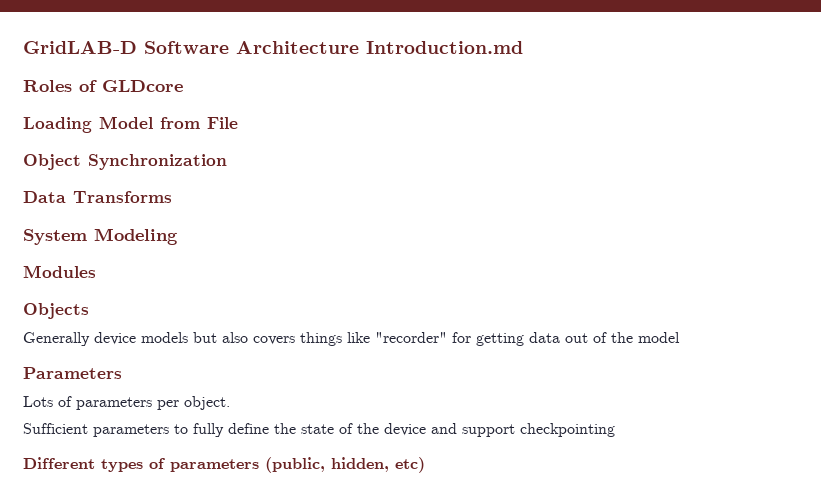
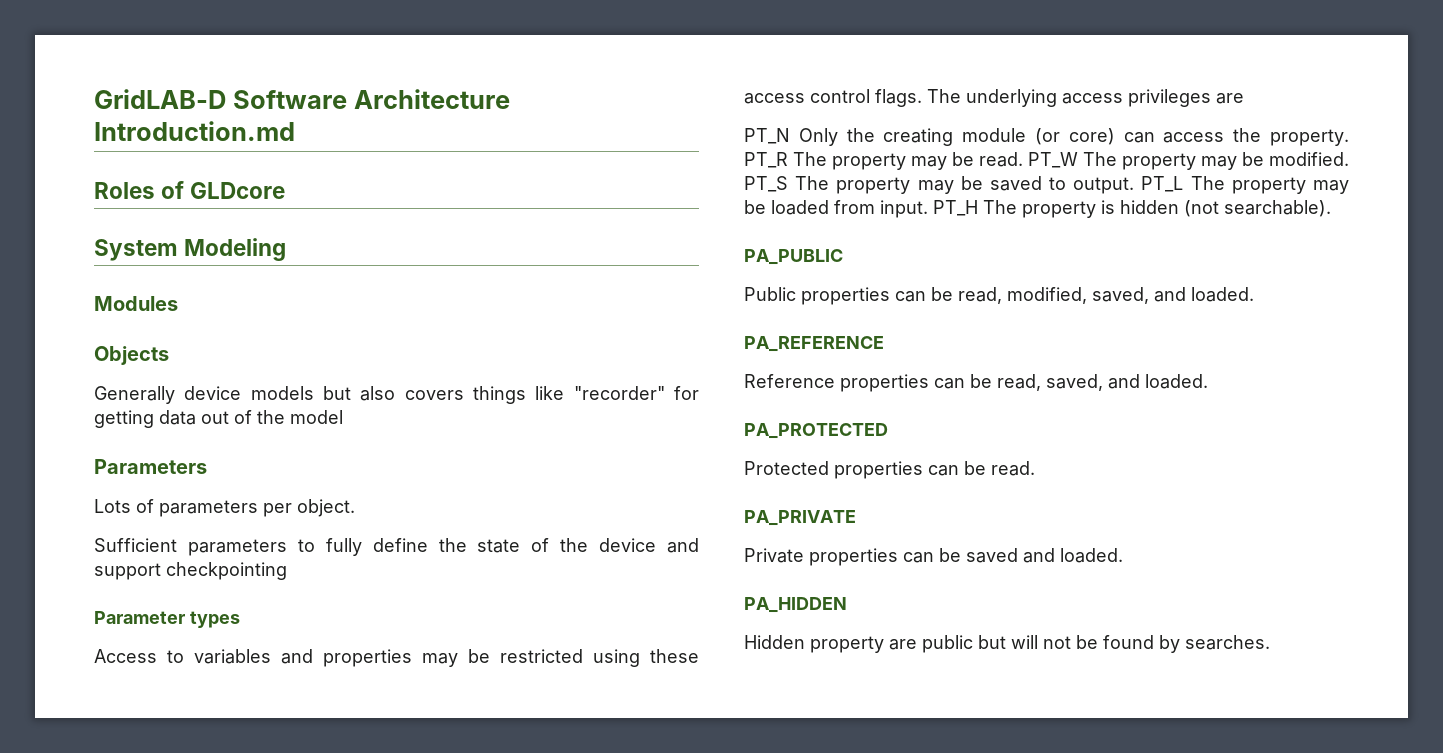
[23,116,238,133] [23,154,227,170] [23,191,172,203] // Loading Model from File // Object Synchronization // Data Transforms -> (286, 190) none
[23,457,95,469] Different -> [94,611,185,624] Parameter
[149,457,425,473] of parameters (public, hidden, etc) -> [94,649,699,667] [744,89,1244,107] [744,128,1349,146] [744,152,1349,170] [744,176,1349,194] [744,200,1331,218] [744,249,843,265] [744,287,1254,305] [744,336,884,352] [744,374,1208,392] [744,423,888,439] [744,461,1035,479] [744,510,856,526] [744,548,1123,566] [744,597,847,613] [744,635,1270,653] // Access to variables and properties may be restricted using these access control flags. The underlying access privileges are // PT_N Only the creating module (or core) can access the property. PT_R The property may be read. PT_W The property may be modified. PT_S The property may be saved to output. PT_L The property may be loaded from input. PT_H The property is hidden (not searchable). // PA_PUBLIC // Public properties can be read, modified, saved, and loaded. // PA_REFERENCE // Reference properties can be read, saved, and loaded. // PA_PROTECTED // Protected properties can be read. // PA_PRIVATE // Private properties can be saved and loaded. // PA_HIDDEN // Hidden property are public but will not be found by searches.

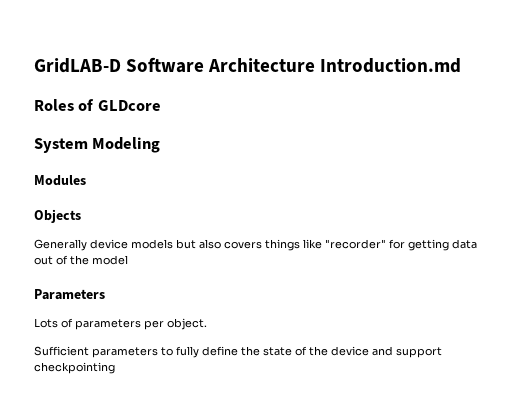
[94,611,240,628] [94,649,699,667] [744,89,1244,107] [744,128,1349,146] [744,152,1349,170] [744,176,1349,194] [744,200,1331,218] [744,249,843,265] [744,287,1254,305] [744,336,884,352] [744,374,1208,392] [744,423,888,439] [744,461,1035,479] [744,510,856,526] [744,548,1123,566] [744,597,847,613] [744,635,1270,653] // Parameter types // Access to variables and properties may be restricted using these access control flags. The underlying access privileges are // PT_N Only the creating module (or core) can access the property. PT_R The property may be read. PT_W The property may be modified. PT_S The property may be saved to output. PT_L The property may be loaded from input. PT_H The property is hidden (not searchable). // PA_PUBLIC // Public properties can be read, modified, saved, and loaded. // PA_REFERENCE // Reference properties can be read, saved, and loaded. // PA_PROTECTED // Protected properties can be read. // PA_PRIVATE // Private properties can be saved and loaded. // PA_HIDDEN // Hidden property are public but will not be found by searches. -> (115, 368) none

